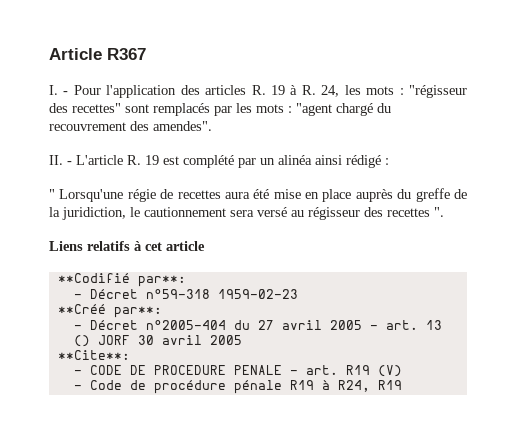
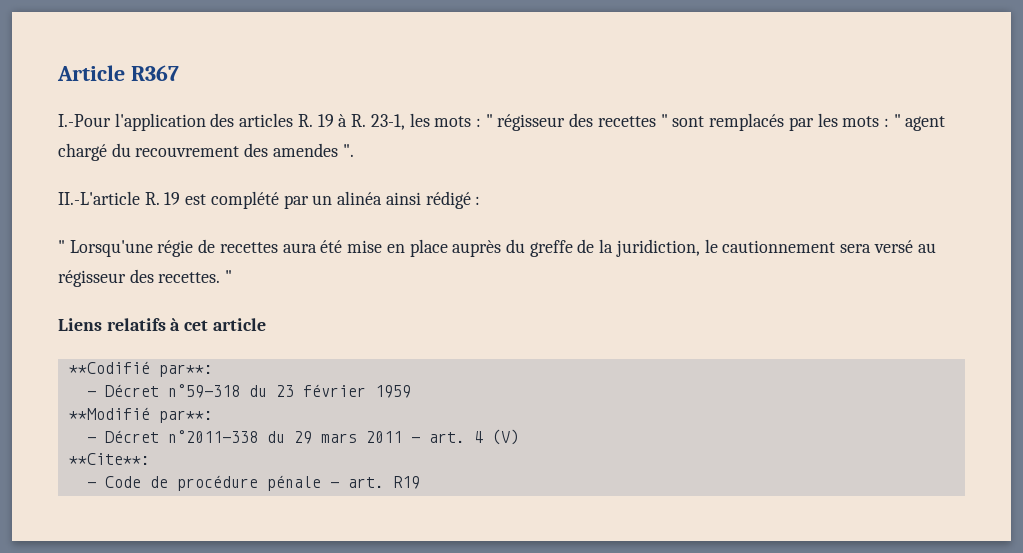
[49,85,101,95] I. - Pour -> [58,114,111,127] I.-Pour
[321,85,467,98] [49,103,121,113] 24, les mots : "régisseur des recettes" -> [370,113,668,131] 23-1, les mots : " régisseur des recettes "
[296,103,332,116] "agent -> [893,114,946,131] " agent
[153,121,212,131] [49,155,123,165] amendes". // II. - L'article -> [272,143,354,157] [58,191,140,205] amendes ". // II.-L'article
[387,207,444,217] recettes ". -> [158,270,233,283] recettes. "
[217,289,298,299] [57,304,162,318] [73,320,442,330] [73,335,242,347] [57,350,130,360] [73,365,402,377] 1959-02-23 // **Créé par**: // - Décret n°2005-404 du 27 avril 2005 - art. 13 () JORF 30 avril 2005 // **Cite**: // - CODE DE PROCEDURE PENALE - art. R19 (V) -> [248,384,411,398] [68,407,213,423] [86,429,519,445] [68,453,150,465] du 23 février 1959 // **Modifié par**: // - Décret n°2011-338 du 29 mars 2011 - art. 4 (V) // **Cite**:
[289,380,370,392] R19 à R24, -> [329,477,384,488] - art.

